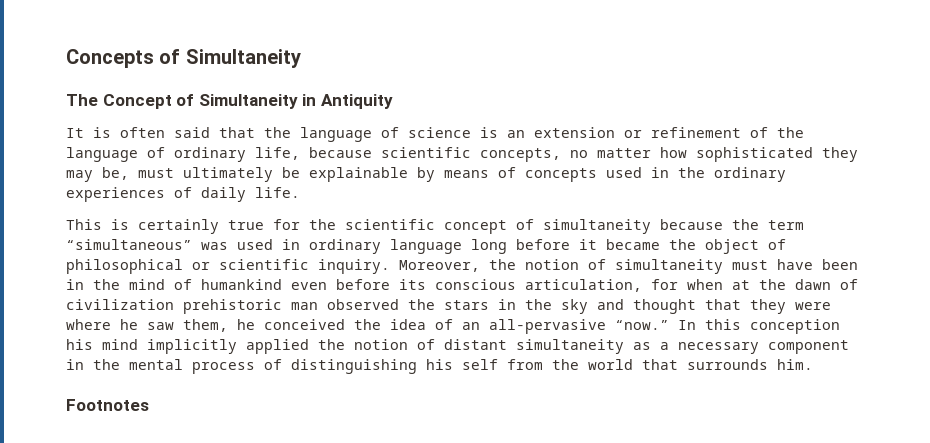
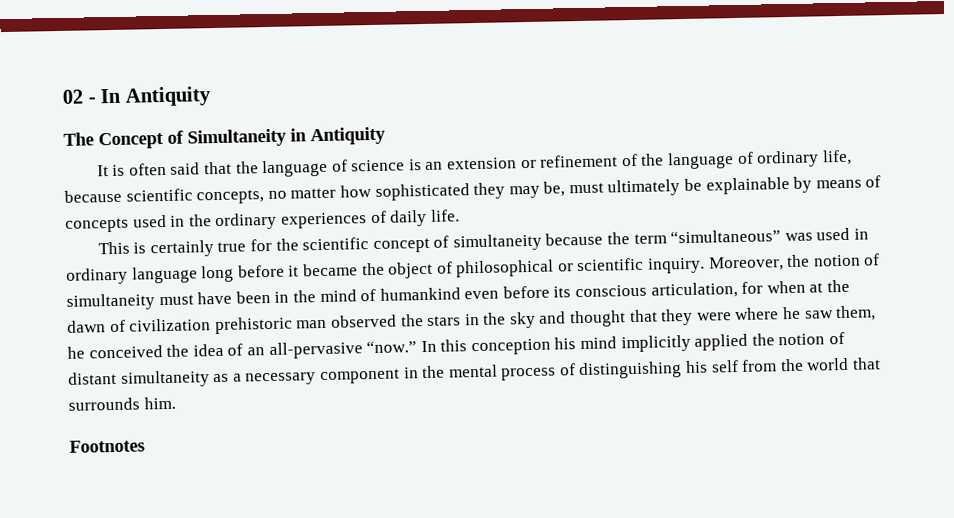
[66,49,301,68] Concepts of Simultaneity -> [62,86,211,107] 02 - In Antiquity

